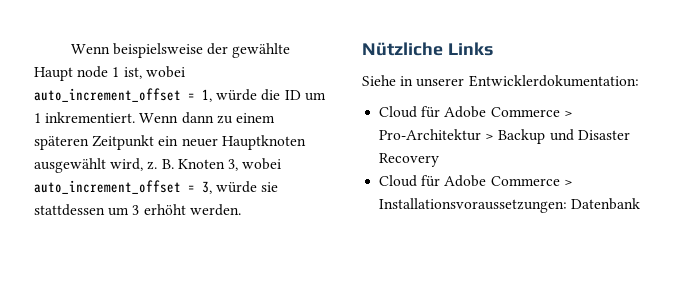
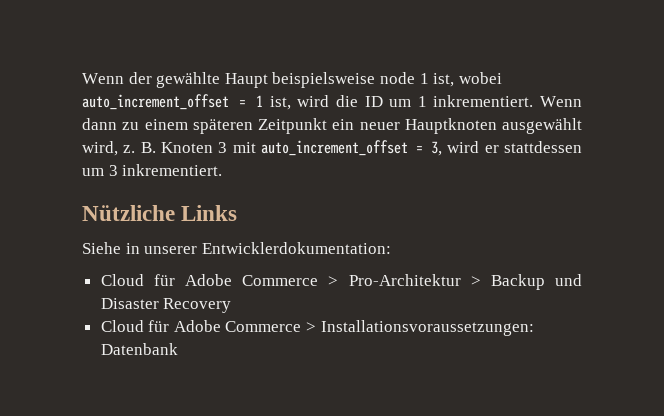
[70,43,203,58] Wenn beispielsweise -> [82,73,124,84] Wenn
(73, 74) none -> [272,72,376,88] beispielsweise
[202,89,258,102] 1, würde -> [256,95,330,110] 1 ist, wird
[227,158,282,171] 3, wobei -> [218,142,256,153] 3 mit
[216,181,279,193] würde sie -> [447,141,499,153] wird er
[143,204,241,216] erhöht werden. -> [122,164,223,176] inkrementiert.

